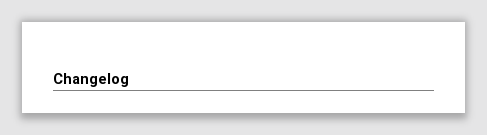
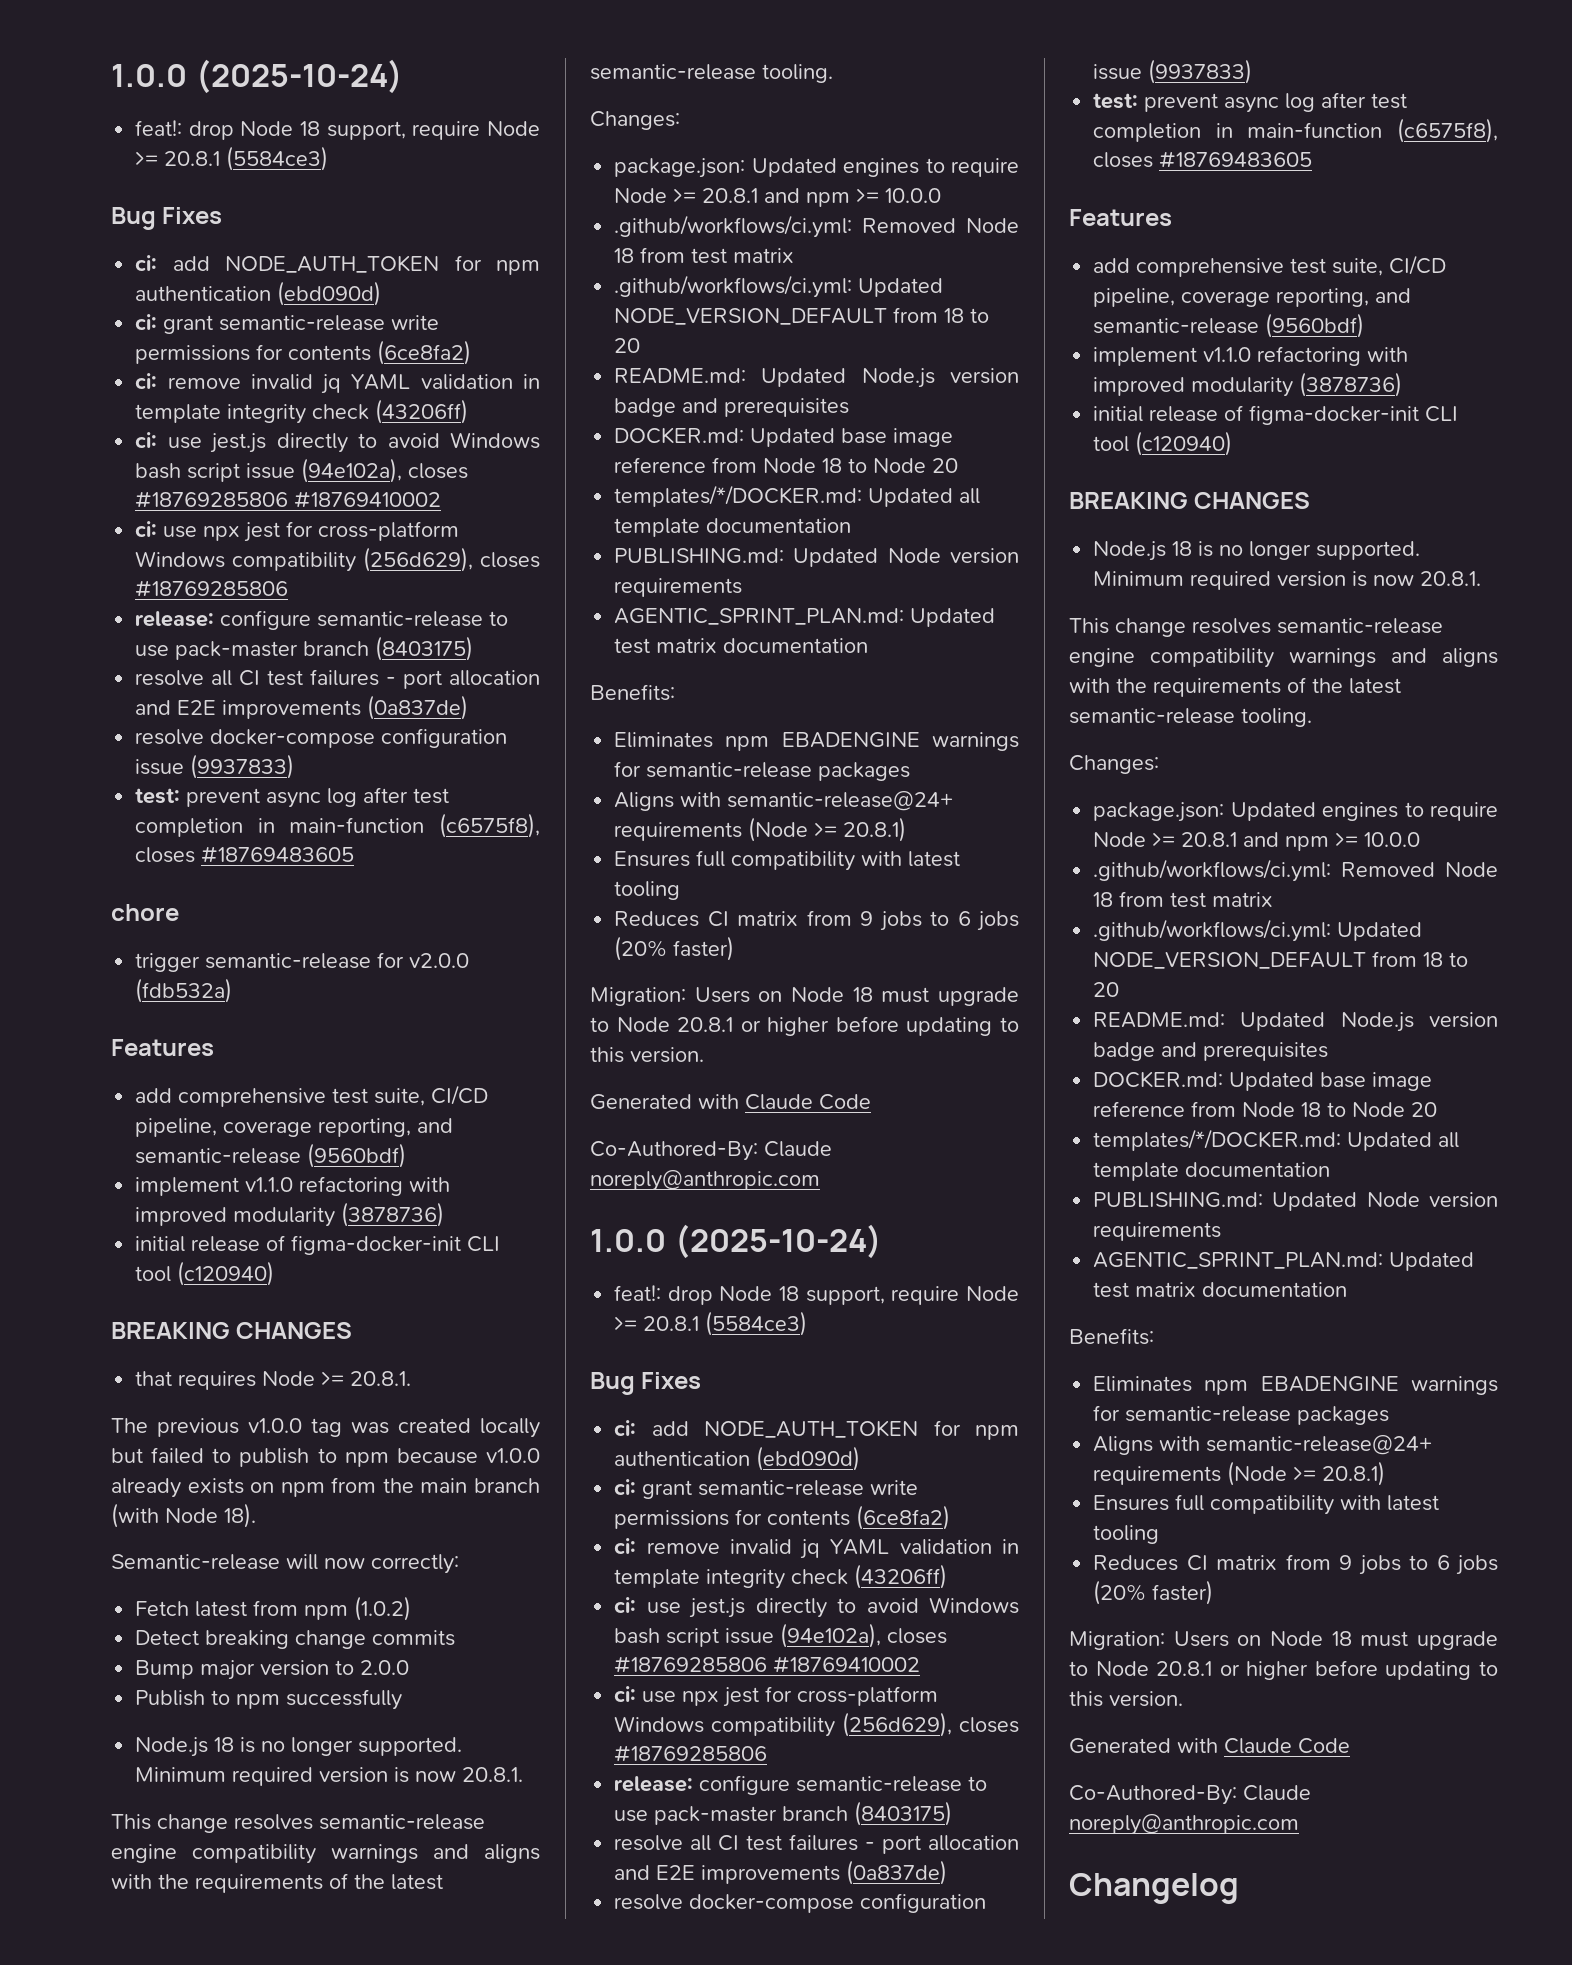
(53, 80) none -> [111,59,403,94] [135,120,540,140] [135,146,329,171] [111,207,223,230] [135,255,540,275] [135,281,382,306] [135,314,440,334] [135,340,472,365] [135,373,540,394] [135,399,469,424] [135,432,540,453] [135,458,469,483] [135,491,442,508] [135,521,460,542] [135,547,540,572] [135,580,289,597] [135,610,509,630] [135,636,474,661] [135,669,540,689] [135,695,469,720] [135,728,508,748] [135,754,295,779] [135,787,450,808] [135,813,540,838] [135,846,355,863] [111,904,179,921] [135,952,470,972] [135,978,233,1003] [111,1039,214,1056] [135,1085,489,1107] [135,1118,454,1137] [135,1143,407,1168] [135,1176,451,1196] [135,1202,445,1227] [135,1235,501,1255] [135,1261,275,1286] [111,1322,353,1339] [135,1371,412,1390] [111,1418,540,1438] [111,1447,540,1467] [111,1477,540,1498] [111,1503,256,1528] [111,1554,459,1574] [135,1596,412,1621] [135,1630,456,1649] [135,1660,410,1680] [135,1689,403,1710] [135,1737,463,1757] [135,1767,524,1786] [111,1814,485,1833] [111,1844,540,1864] [111,1873,443,1893] [590,64,833,83] [590,111,680,130] [614,158,1019,178] [614,188,942,207] [614,215,1019,238] [614,247,795,264] [614,275,944,298] [614,307,990,325] [614,338,641,353] [614,368,1019,388] [614,398,850,417] [614,427,954,447] [614,457,959,473] [614,485,981,507] [614,518,852,537] [614,548,1019,567] [614,578,743,597] [614,608,996,627] [614,638,869,654] [590,684,675,701] [614,732,1019,751] [614,761,911,781] [614,791,954,811] [614,817,907,842] [614,850,961,871] [614,881,681,900] [614,910,1020,931] [614,936,735,961] [590,987,1019,1006] [590,1016,1019,1036] [590,1047,704,1063] [590,1094,871,1110] [590,1141,832,1161] [590,1170,820,1191] [590,1224,882,1259] [614,1285,1019,1305] [614,1311,808,1336] [590,1372,702,1395] [614,1420,1019,1440] [614,1446,861,1471] [614,1479,919,1499] [614,1505,951,1530] [614,1538,1019,1559] [614,1564,948,1589] [614,1597,1019,1618] [614,1623,948,1648] [614,1656,921,1673] [614,1686,939,1707] [614,1712,1019,1737] [614,1745,768,1762] [614,1775,988,1795] [614,1801,953,1826] [614,1834,1019,1854] [614,1860,948,1885] [614,1893,987,1913] [1093,59,1253,84] [1093,92,1408,113] [1093,118,1498,143] [1093,151,1313,168] [1069,209,1172,226] [1093,255,1447,277] [1093,288,1412,307] [1093,313,1365,338] [1093,346,1409,366] [1093,372,1403,397] [1093,405,1459,425] [1093,431,1233,456] [1069,492,1311,509] [1093,541,1421,561] [1093,571,1482,590] [1069,618,1443,637] [1069,648,1498,668] [1069,677,1401,697] [1069,708,1312,727] [1069,755,1159,774] [1093,802,1498,822] [1093,832,1421,851] [1093,859,1498,882] [1093,891,1274,908] [1093,919,1423,942] [1093,951,1469,969] [1093,982,1120,997] [1093,1012,1498,1032] [1093,1042,1329,1061] [1093,1071,1433,1091] [1093,1101,1438,1117] [1093,1129,1460,1151] [1093,1162,1331,1181] [1093,1192,1498,1211] [1093,1222,1222,1241] [1093,1252,1475,1271] [1093,1282,1348,1298] [1069,1328,1154,1345] [1093,1376,1498,1395] [1093,1405,1390,1425] [1093,1435,1433,1455] [1093,1461,1386,1486] [1093,1494,1440,1515] [1093,1525,1160,1544] [1093,1554,1498,1575] [1093,1580,1214,1605] [1069,1631,1498,1650] [1069,1660,1498,1680] [1069,1691,1183,1707] [1069,1738,1350,1754] [1069,1785,1311,1805] [1069,1814,1299,1835] 1.0.0 (2025-10-24) // feat!: drop Node 18 support, require Node >= 20.8.1 (5584ce3) // Bug Fixes // ci: add NODE_AUTH_TOKEN for npm authentication (ebd090d) // ci: grant semantic-release write permissions for contents (6ce8fa2) // ci: remove invalid jq YAML validation in template integrity check (43206ff) // ci: use jest.js directly to avoid Windows bash script issue (94e102a), closes #18769285806 #18769410002 // ci: use npx jest for cross-platform Windows compatibility (256d629), closes #18769285806 // release: configure semantic-release to use pack-master branch (8403175) // resolve all CI test failures - port allocation and E2E improvements (0a837de) // resolve docker-compose configuration issue (9937833) // test: prevent async log after test completion in main-function (c6575f8), closes #18769483605 // chore // trigger semantic-release for v2.0.0 (fdb532a) // Features // add comprehensive test suite, CI/CD pipeline, coverage reporting, and semantic-release (9560bdf) // implement v1.1.0 refactoring with improved modularity (3878736) // initial release of figma-docker-init CLI tool (c120940) // BREAKING CHANGES // that requires Node >= 20.8.1. // The previous v1.0.0 tag was created locally but failed to publish to npm because v1.0.0 already exists on npm from the main branch (with Node 18). // Semantic-release will now correctly: // Fetch latest from npm (1.0.2) // Detect breaking change commits // Bump major version to 2.0.0 // Publish to npm successfully // Node.js 18 is no longer supported. Minimum required version is now 20.8.1. // This change resolves semantic-release engine compatibility warnings and aligns with the requirements of the latest semantic-release tooling. // Changes: // package.json: Updated engines to require Node >= 20.8.1 and npm >= 10.0.0 // .github/workflows/ci.yml: Removed Node 18 from test matrix // .github/workflows/ci.yml: Updated NODE_VERSION_DEFAULT from 18 to 20 // README.md: Updated Node.js version badge and prerequisites // DOCKER.md: Updated base image reference from Node 18 to Node 20 // templates/*/DOCKER.md: Updated all template documentation // PUBLISHING.md: Updated Node version requirements // AGENTIC_SPRINT_PLAN.md: Updated test matrix documentation // Benefits: // Eliminates npm EBADENGINE warnings for semantic-release packages // Aligns with semantic-release@24+ requirements (Node >= 20.8.1) // Ensures full compatibility with latest tooling // Reduces CI matrix from 9 jobs to 6 jobs (20% faster) // Migration: Users on Node 18 must upgrade to Node 20.8.1 or higher before updating to this version. // Generated with Claude Code // Co-Authored-By: Claude noreply@anthropic.com // 1.0.0 (2025-10-24) // feat!: drop Node 18 support, require Node >= 20.8.1 (5584ce3) // Bug Fixes // ci: add NODE_AUTH_TOKEN for npm authentication (ebd090d) // ci: grant semantic-release write permissions for contents (6ce8fa2) // ci: remove invalid jq YAML validation in template integrity check (43206ff) // ci: use jest.js directly to avoid Windows bash script issue (94e102a), closes #18769285806 #18769410002 // ci: use npx jest for cross-platform Windows compatibility (256d629), closes #18769285806 // release: configure semantic-release to use pack-master branch (8403175) // resolve all CI test failures - port allocation and E2E improvements (0a837de) // resolve docker-compose configuration issue (9937833) // test: prevent async log after test completion in main-function (c6575f8), closes #18769483605 // Features // add comprehensive test suite, CI/CD pipeline, coverage reporting, and semantic-release (9560bdf) // implement v1.1.0 refactoring with improved modularity (3878736) // initial release of figma-docker-init CLI tool (c120940) // BREAKING CHANGES // Node.js 18 is no longer supported. Minimum required version is now 20.8.1. // This change resolves semantic-release engine compatibility warnings and aligns with the requirements of the latest semantic-release tooling. // Changes: // package.json: Updated engines to require Node >= 20.8.1 and npm >= 10.0.0 // .github/workflows/ci.yml: Removed Node 18 from test matrix // .github/workflows/ci.yml: Updated NODE_VERSION_DEFAULT from 18 to 20 // README.md: Updated Node.js version badge and prerequisites // DOCKER.md: Updated base image reference from Node 18 to Node 20 // templates/*/DOCKER.md: Updated all template documentation // PUBLISHING.md: Updated Node version requirements // AGENTIC_SPRINT_PLAN.md: Updated test matrix documentation // Benefits: // Eliminates npm EBADENGINE warnings for semantic-release packages // Aligns with semantic-release@24+ requirements (Node >= 20.8.1) // Ensures full compatibility with latest tooling // Reduces CI matrix from 9 jobs to 6 jobs (20% faster) // Migration: Users on Node 18 must upgrade to Node 20.8.1 or higher before updating to this version. // Generated with Claude Code // Co-Authored-By: Claude noreply@anthropic.com //

